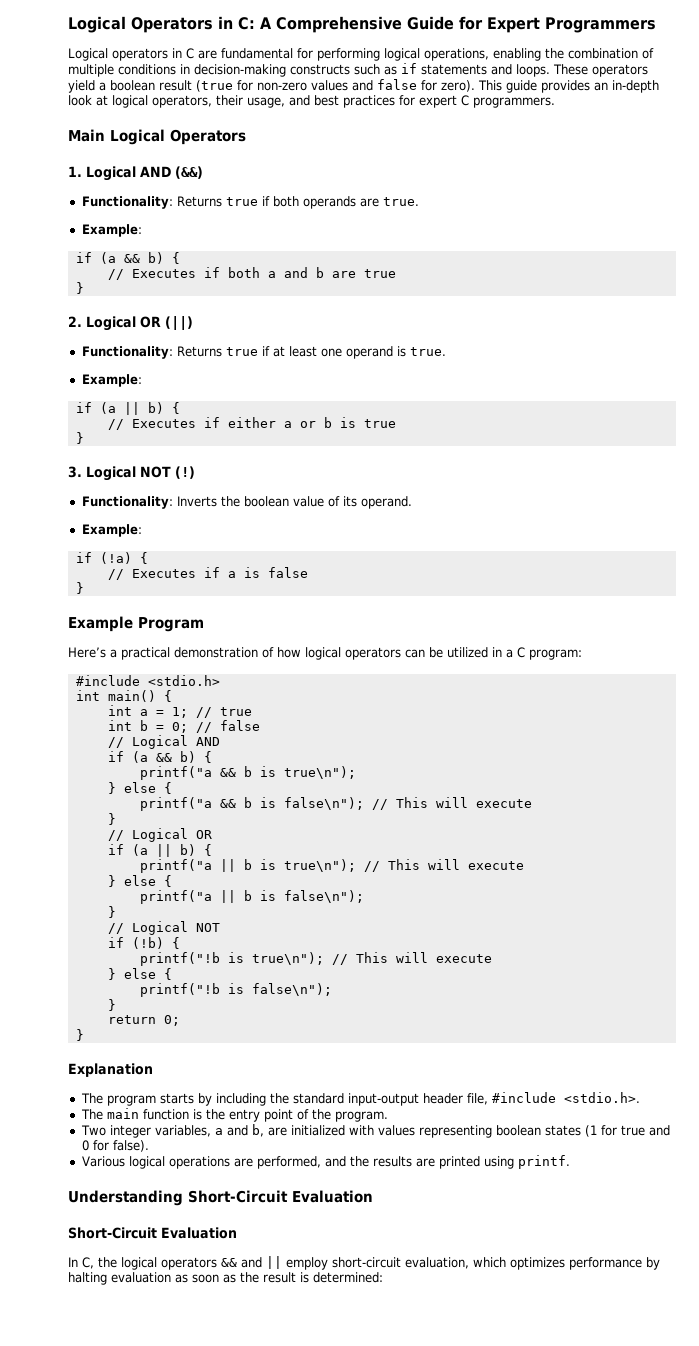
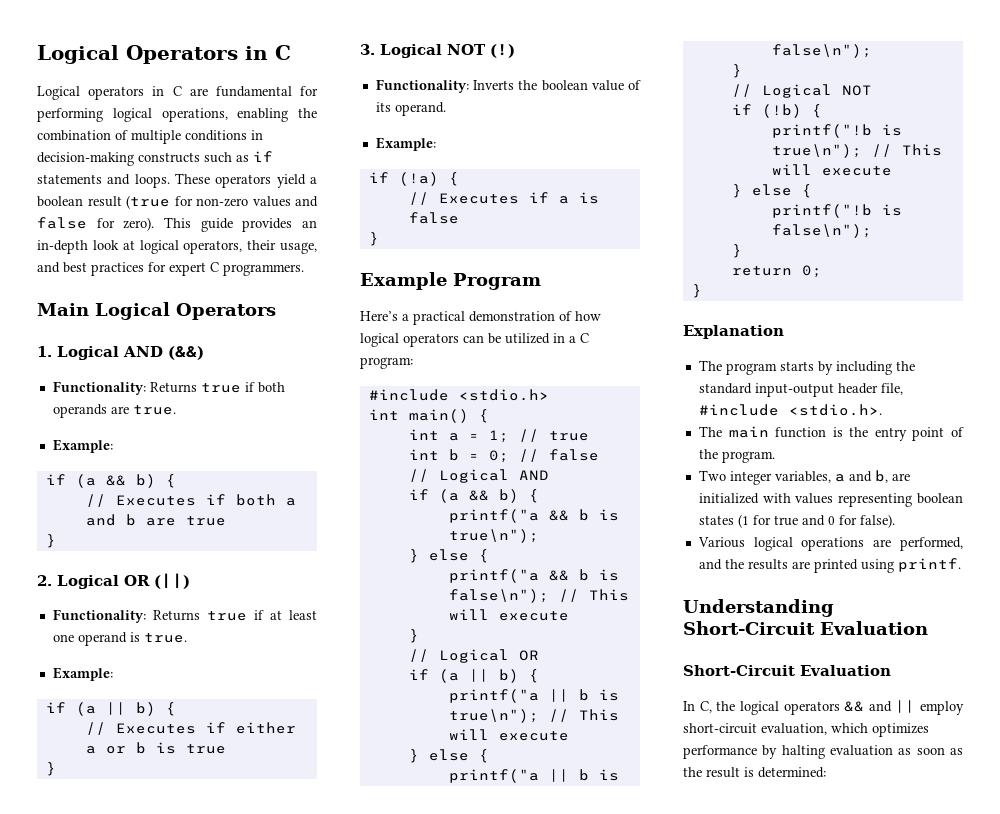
[238,16,656,33] C: A Comprehensive Guide for Expert Programmers -> [275,45,291,60] C

